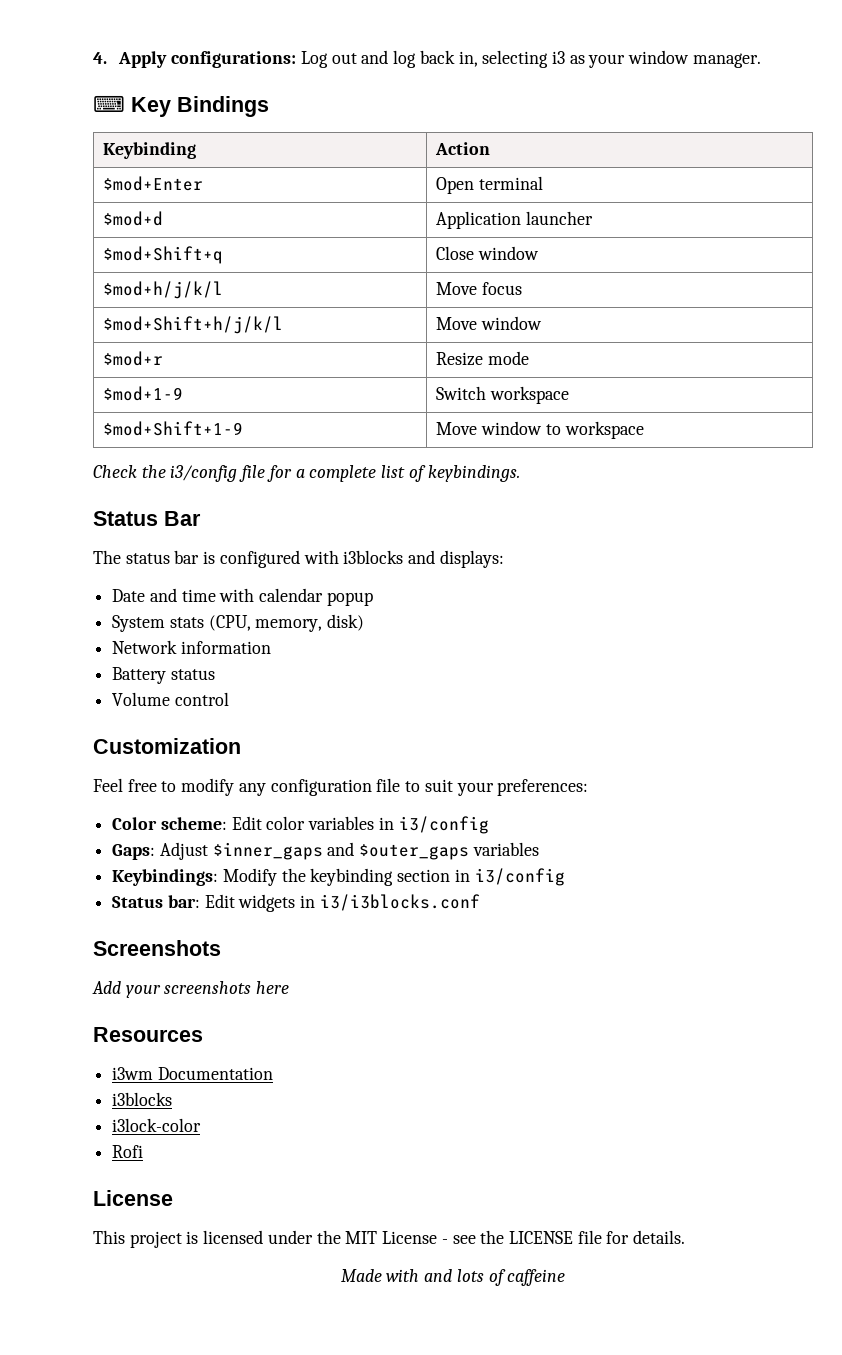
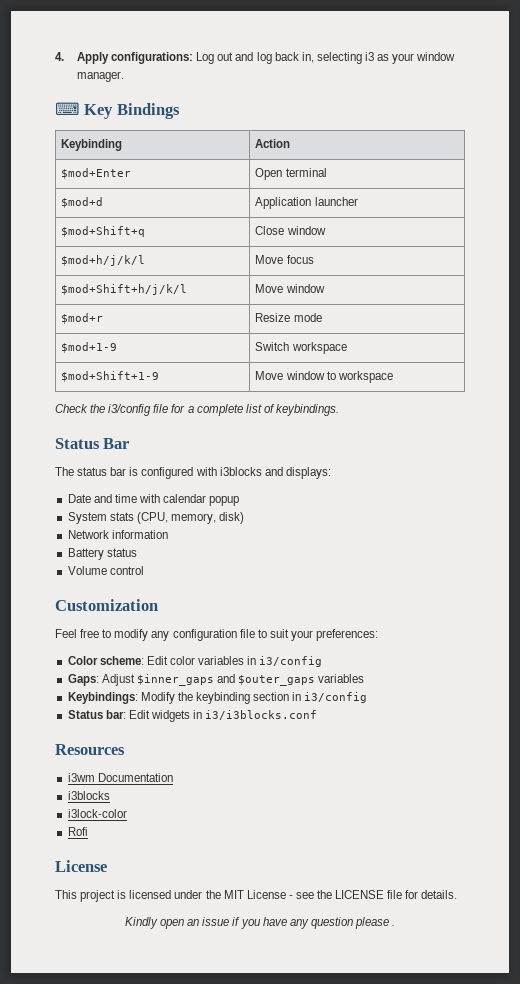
[93,940,221,956] [92,981,290,998] // Screenshots // Add your screenshots here -> (318, 715) none
[340,1269,566,1286] Made with and lots of caffeine -> [124,917,396,929] Kindly open an issue if you have any question please .

